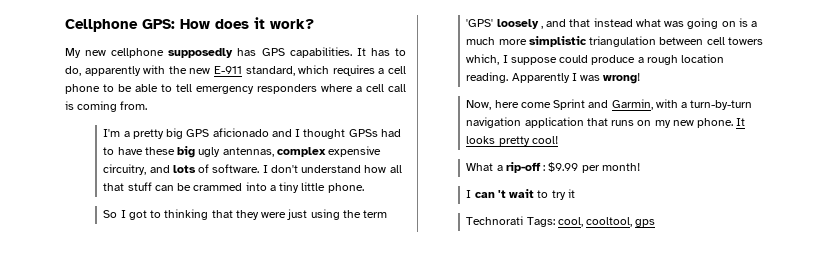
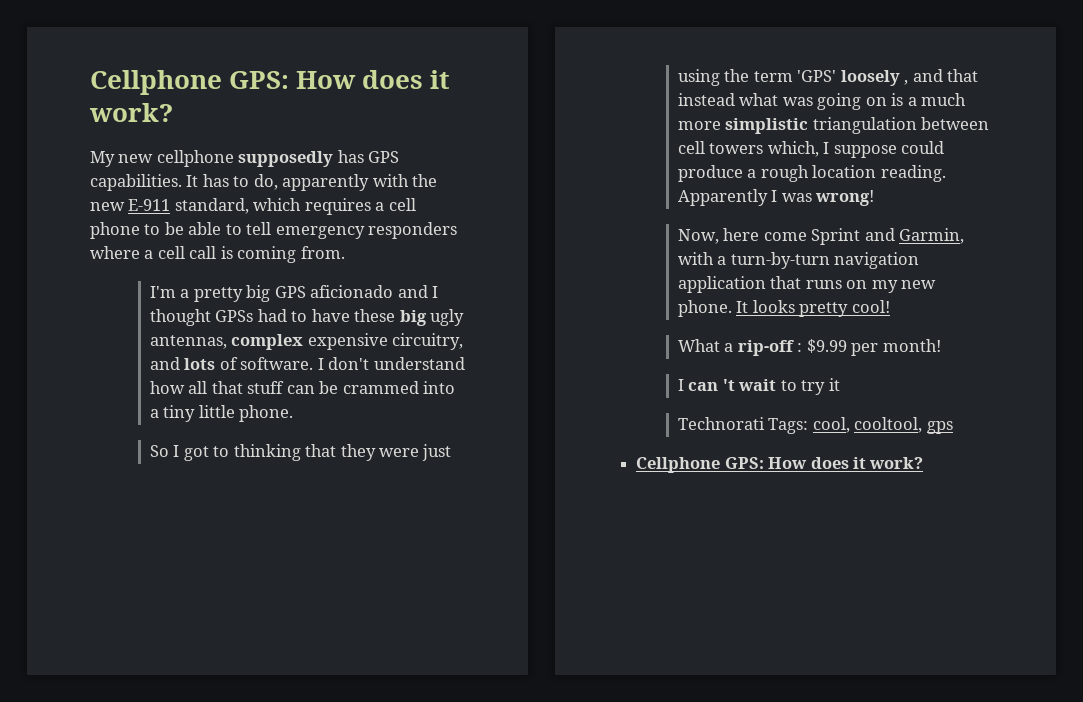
(656, 223) none -> [636,457,924,473] // Cellphone GPS: How does it work?

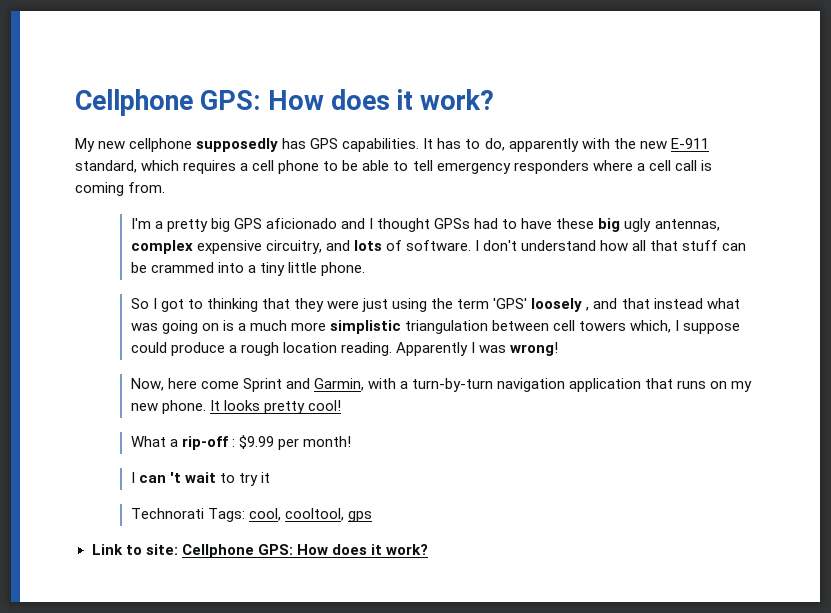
(953, 427) none -> [91,544,178,555] Link to site:

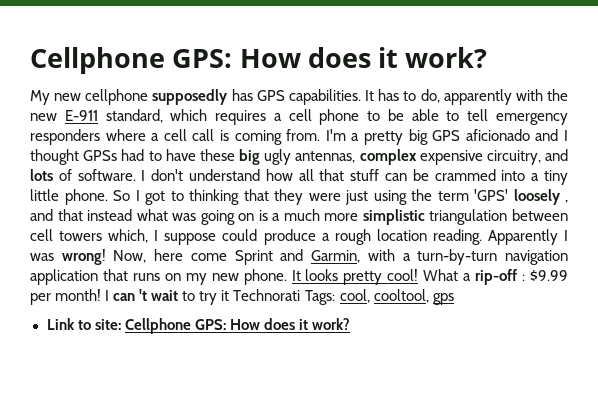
(166, 187) // -> (321, 135) none
(366, 269) // -> (108, 197) none
(559, 349) // -> (106, 257) none
(341, 405) // -> (419, 275) none
(352, 441) // -> (102, 295) none
(271, 477) // -> (230, 295) none

